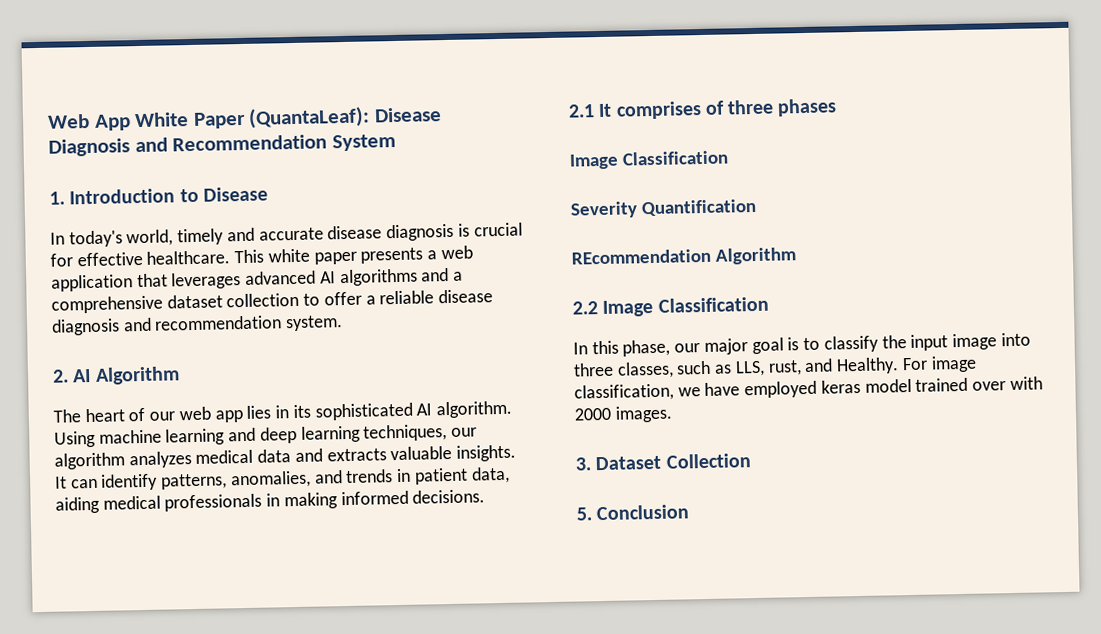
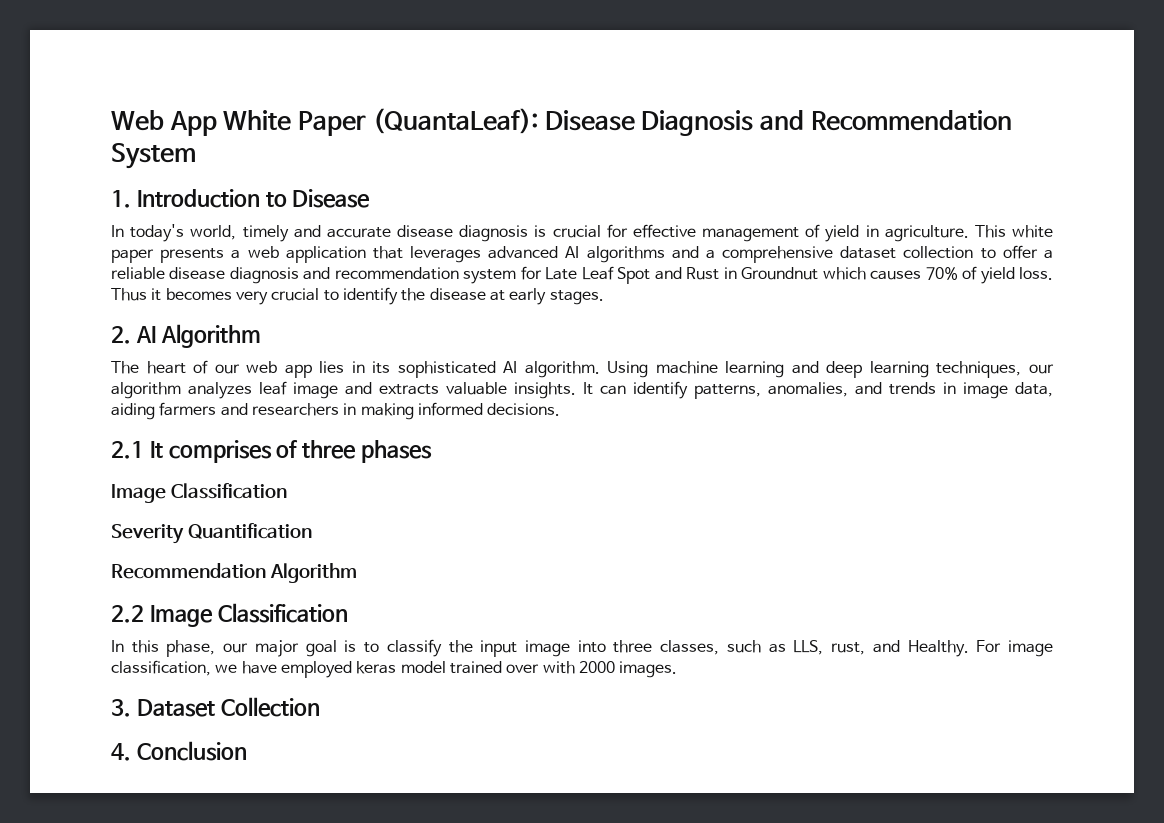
[146,250,231,265] healthcare. -> [702,224,969,242] management of yield in agriculture.
[285,315,344,332] system. -> [463,266,1054,284] [111,287,604,305] system for Late Leaf Spot and Rust in Groundnut which causes 70% of yield loss. Thus it becomes very crucial to identify the disease at early stages.
[195,449,292,464] medical data -> [259,381,338,399] leaf image
[413,467,468,485] patient -> [963,382,1008,399] image
[102,493,263,512] medical professionals -> [159,402,339,416] farmers and researchers
[571,248,711,265] REcommendation -> [111,563,266,579] Recommendation
[576,507,592,521] 5. -> [111,743,131,761] 4.

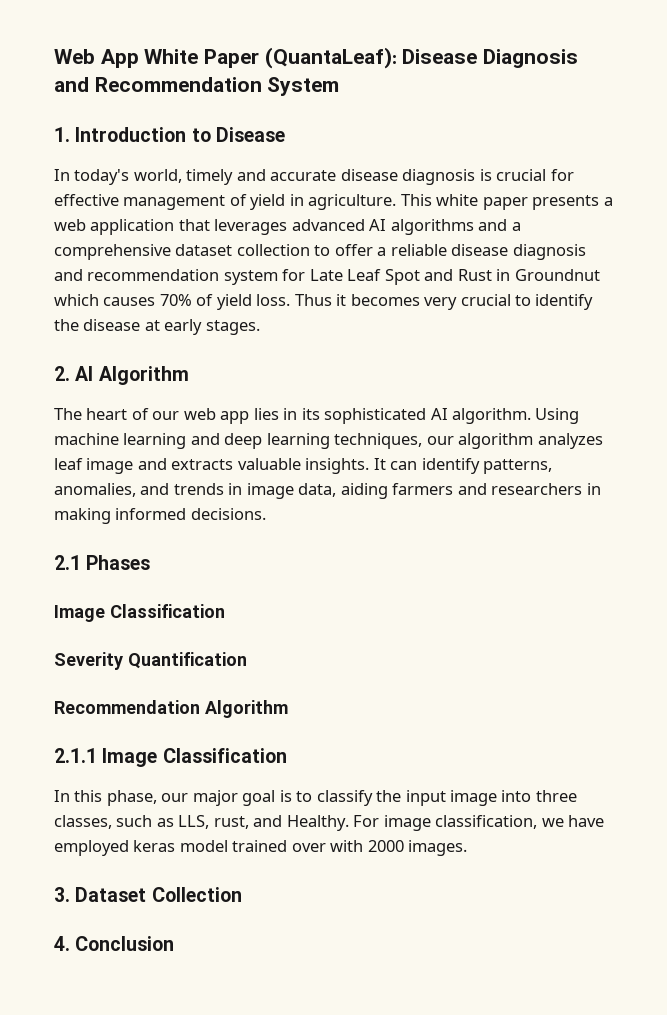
[149,440,433,463] It comprises of three phases -> [86,555,151,570] Phases
[111,605,144,623] 2.2 -> [54,748,97,763] 2.1.1

